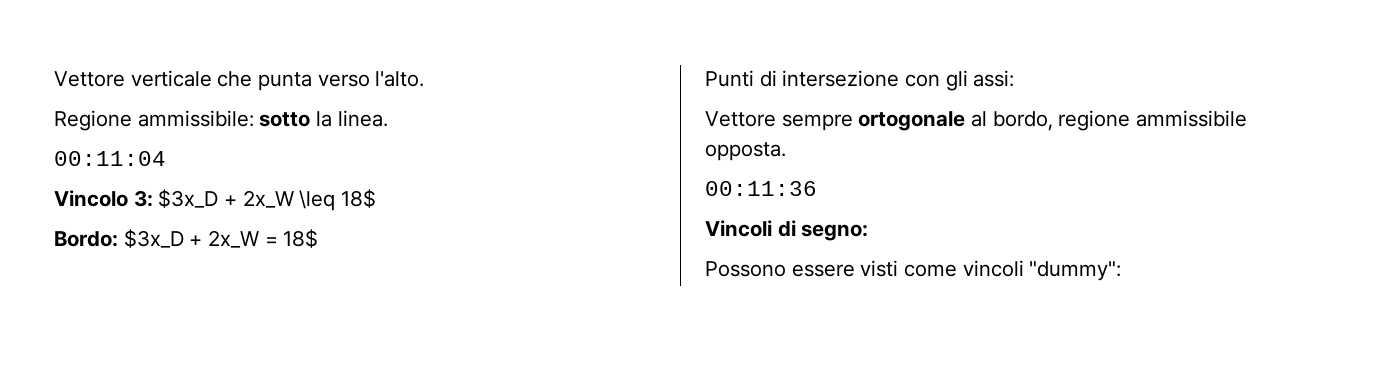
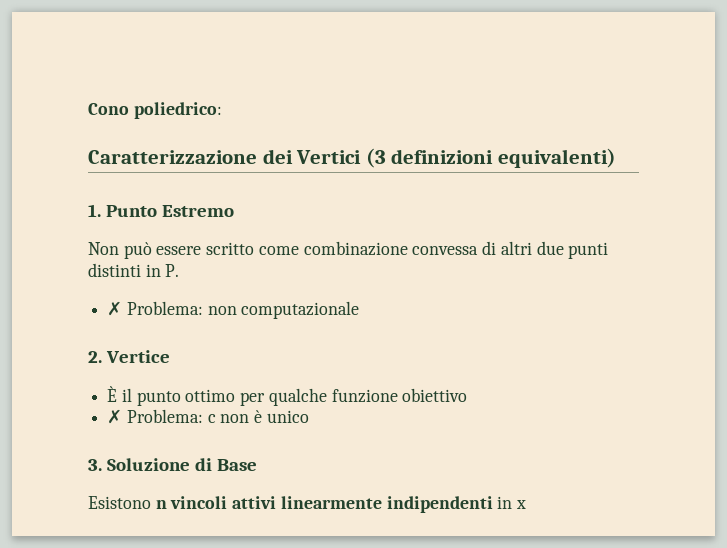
[54,70,425,91] [54,110,388,131] [54,151,166,166] [54,189,377,211] [54,229,319,248] [705,70,1015,91] [705,110,1248,131] [705,142,786,161] [705,181,817,196] [705,220,869,241] [705,260,1122,281] Vettore verticale che punta verso l'alto. // Regione ammissibile: sotto la linea. // 00:11:04 // Vincolo 3: $3x_D + 2x_W \leq 18$ // Bordo: $3x_D + 2x_W = 18$ // Punti di intersezione con gli assi: // Vettore sempre ortogonale al bordo, regione ammissibile opposta. // 00:11:36 // Vincoli di segno: // Possono essere visti come vincoli "dummy": -> [88,102,222,119] [88,148,616,168] [88,204,235,217] [88,241,609,259] [88,263,180,277] [107,301,360,319] [88,350,171,363] [107,386,468,406] [107,409,309,424] [88,458,258,471] [88,496,527,513] Cono poliedrico: // Caratterizzazione dei Vertici (3 definizioni equivalenti) // 1. Punto Estremo // Non può essere scritto come combinazione convessa di altri due punti distinti in P. // ✗ Problema: non computazionale // 2. Vertice // È il punto ottimo per qualche funzione obiettivo // ✗ Problema: c non è unico // 3. Soluzione di Base // Esistono n vincoli attivi linearmente indipendenti in x

